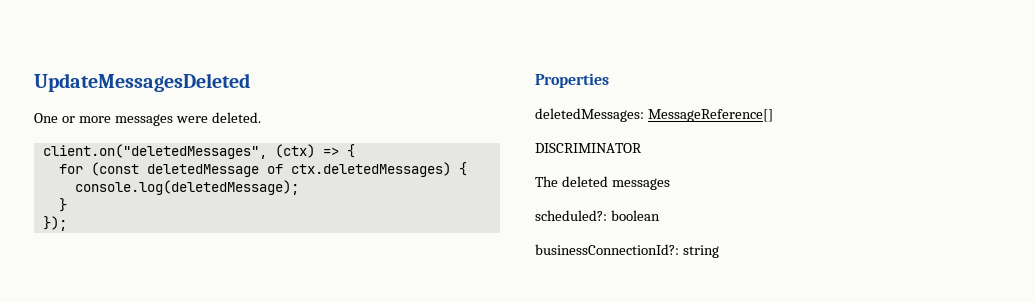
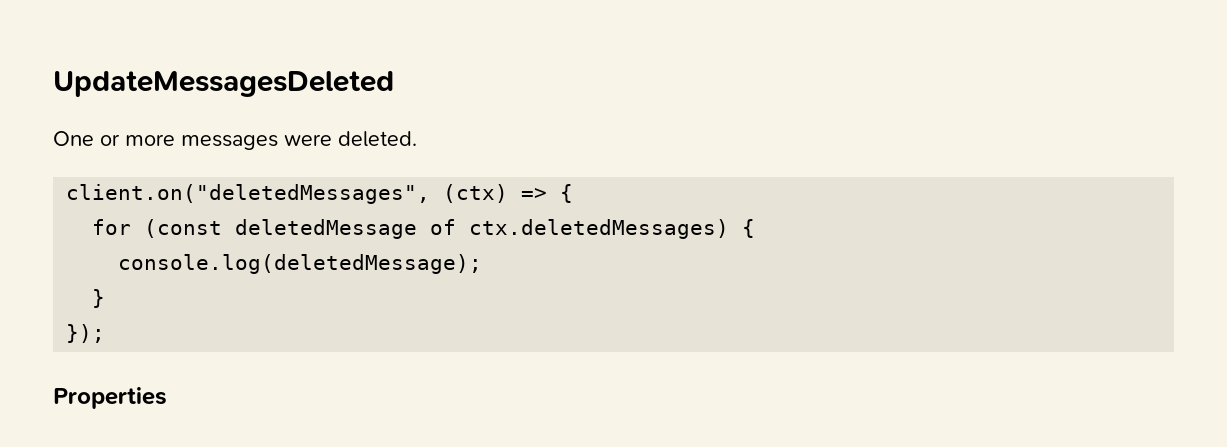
[535,108,773,122] [535,143,642,153] [535,176,670,190] [535,210,660,221] [535,244,719,258] // deletedMessages: MessageReference[] // DISCRIMINATOR // The deleted messages // scheduled?: boolean // businessConnectionId?: string -> (167, 398) none

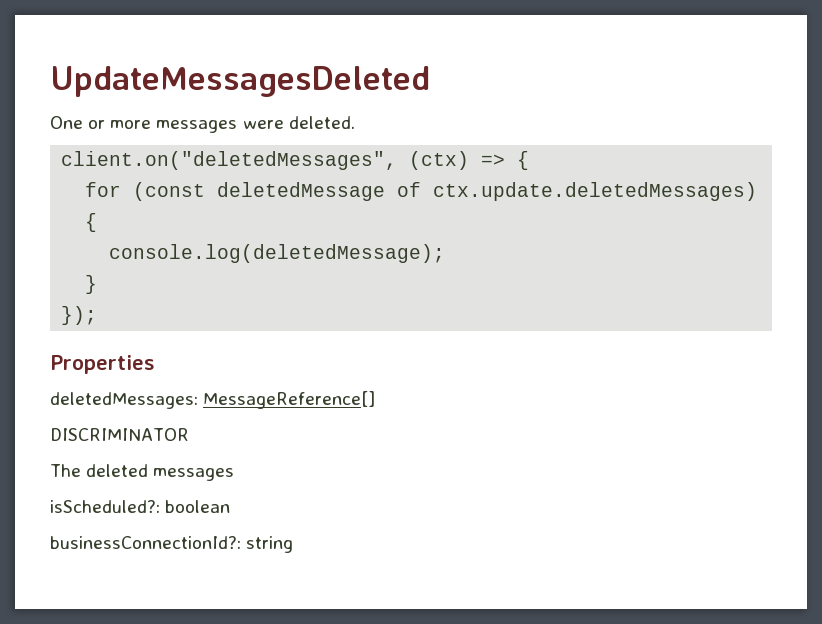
[469,219,730,239] ctx.deletedMessages) -> [433,182,758,201] ctx.update.deletedMessages)
(167, 398) none -> [50,391,376,409] [50,428,189,441] [50,464,235,481] [50,500,231,513] [50,536,294,553] // deletedMessages: MessageReference[] // DISCRIMINATOR // The deleted messages // isScheduled?: boolean // businessConnectionId?: string

